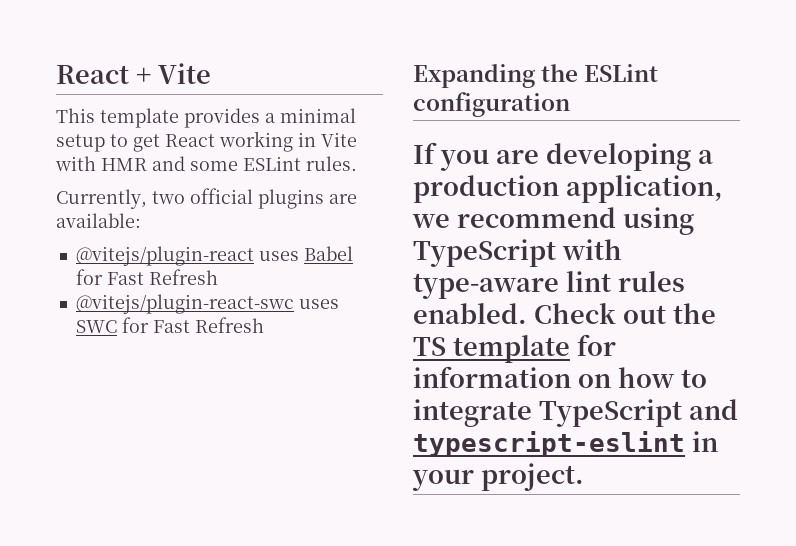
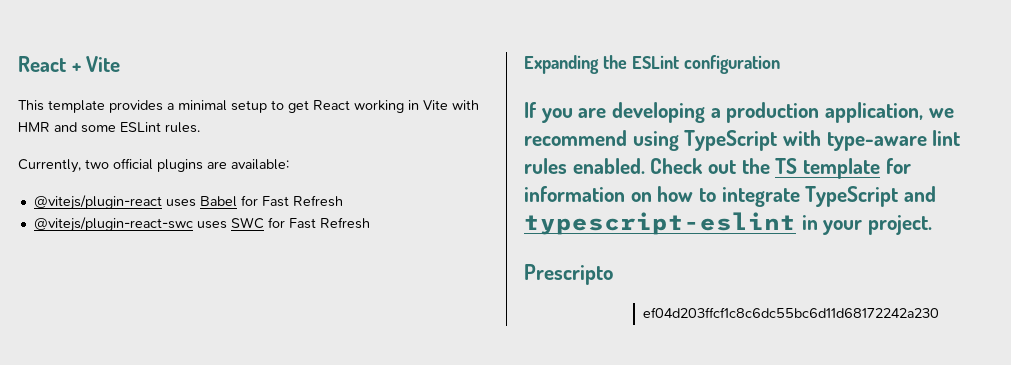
(584, 477) none -> [524,264,613,285] [642,307,939,318] // Prescripto // ef04d203ffcf1c8c6dc55bc6d11d68172242a230

